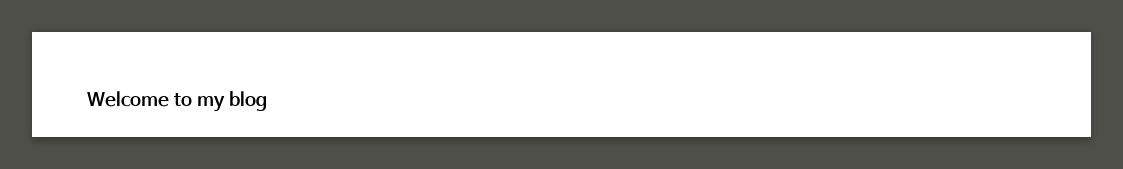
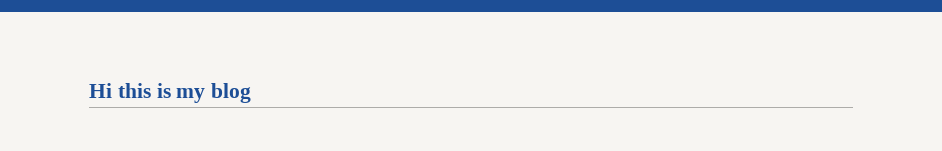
[87,91,192,107] Welcome to -> [89,83,171,98] Hi this is

